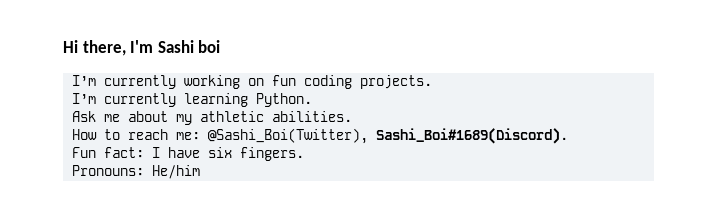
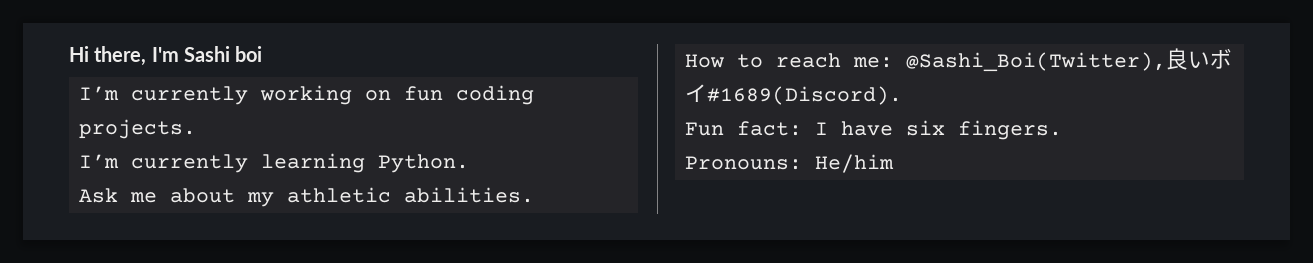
[375,128,568,144] Sashi_Boi#1689(Discord). -> [1166,48,1233,70] [685,84,903,105] 良いボイ#1689(Discord).

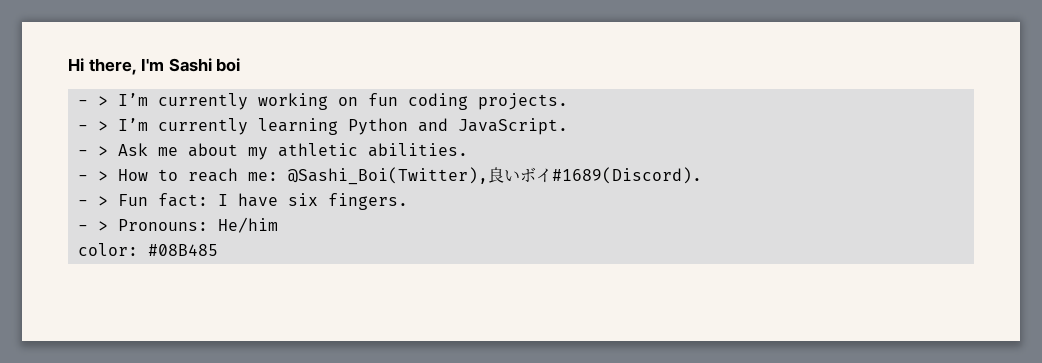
(263, 54) none -> [77,96,108,106] - >
(197, 129) none -> [77,121,108,131] - >
[378,154,470,173] Python. // -> [347,118,568,135] [77,146,108,156] Python and JavaScript. // - >
(535, 195) none -> [77,171,108,181] - >
(903, 95) none -> [77,196,108,206] - >
(1063, 130) none -> [77,221,108,231] - >
(895, 163) none -> [77,243,218,256] // color: #08B485

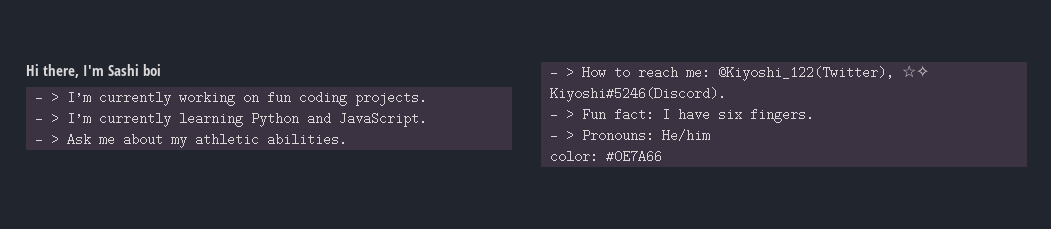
[287,167,702,185] @Sashi_Boi(Twitter),良いボイ#1689(Discord). -> [717,65,929,81] [549,87,726,102] @Kiyoshi_122(Twitter), ☆✧ Kiyoshi#5246(Discord).
[147,244,218,256] #08B485 -> [605,150,662,163] #0E7A66

